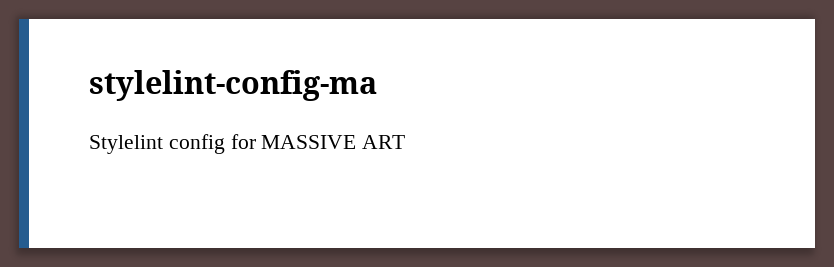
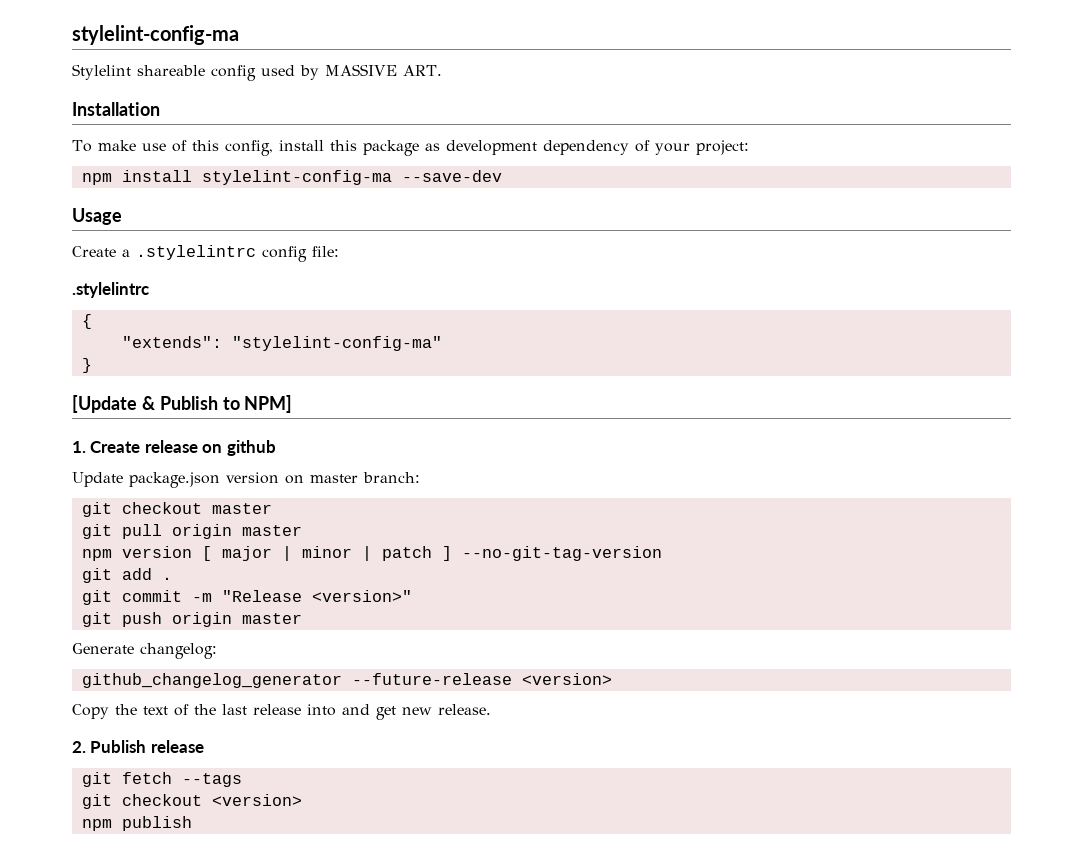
[168,134,406,154] config for MASSIVE ART -> [137,64,442,81] [72,102,160,116] [72,140,749,156] [81,170,502,185] [72,208,122,225] [72,245,339,262] [72,282,149,298] [81,314,92,329] [121,336,442,351] [81,358,92,373] [72,395,293,413] [72,440,276,456] [72,472,420,488] [81,502,272,517] [81,524,302,539] [81,546,662,561] [81,568,172,583] [81,590,412,605] [81,612,302,627] [72,643,217,659] [81,673,612,688] [72,704,491,720] [72,740,204,753] [81,772,242,787] [81,794,302,809] [81,816,192,831] shareable config used by MASSIVE ART. // Installation // To make use of this config, install this package as development dependency of your project: // npm install stylelint-config-ma --save-dev // Usage // Create a .stylelintrc config file: // .stylelintrc // { // "extends": "stylelint-config-ma" // } // [Update & Publish to NPM] // 1. Create release on github // Update package.json version on master branch: // git checkout master // git pull origin master // npm version [ major | minor | patch ] --no-git-tag-version // git add . // git commit -m "Release <version>" // git push origin master // Generate changelog: // github_changelog_generator --future-release <version> // Copy the text of the last release into and get new release. // 2. Publish release // git fetch --tags // git checkout <version> // npm publish

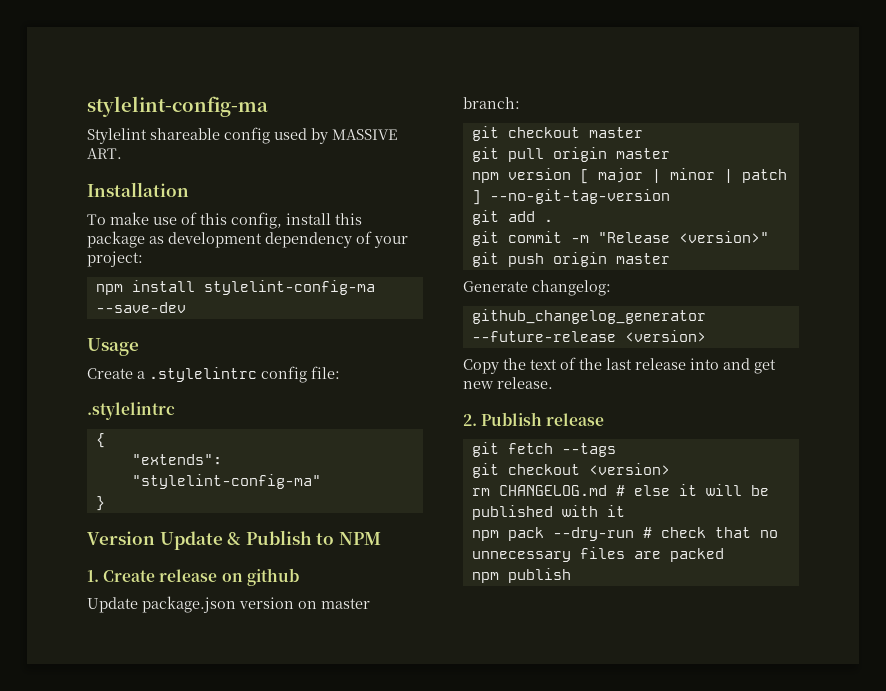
[72,395,137,413] [Update -> [87,531,223,550] Version Update
[244,395,293,413] NPM] -> [338,532,381,545] NPM
(302, 800) none -> [471,484,769,496] [471,505,625,520] [471,527,778,541] [471,547,724,562] // rm CHANGELOG.md # else it will be published with it // npm pack --dry-run # check that no unnecessary files are packed

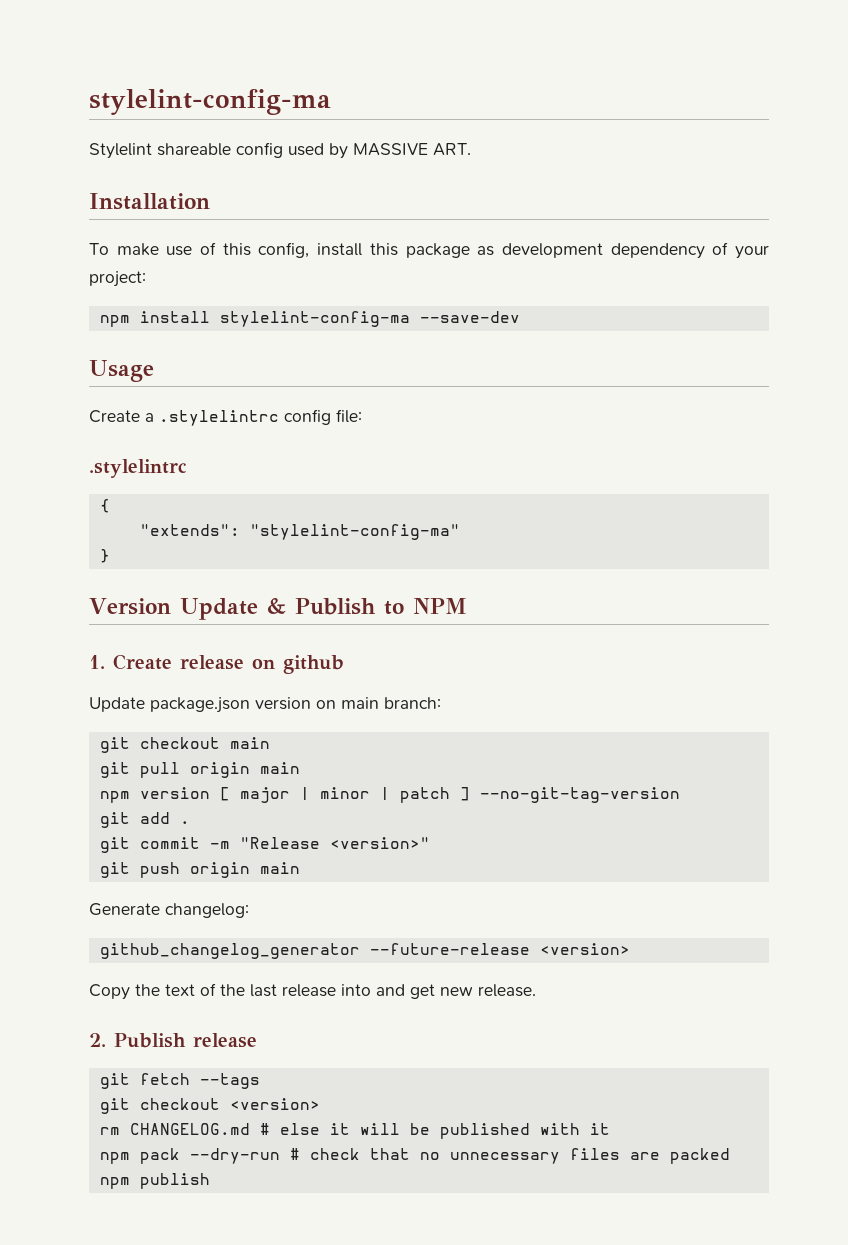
[321,598,370,609] master -> [341,697,379,709] main
[588,127,643,138] master -> [229,737,270,749] main
[615,148,670,159] master -> [259,762,300,774] main
[615,253,670,264] master -> [259,862,300,874] main

